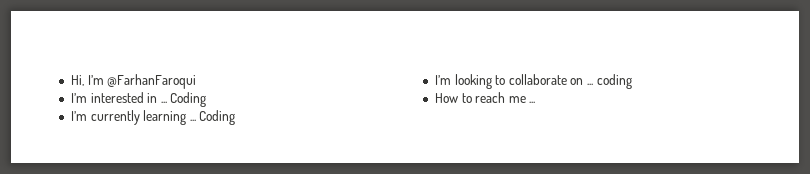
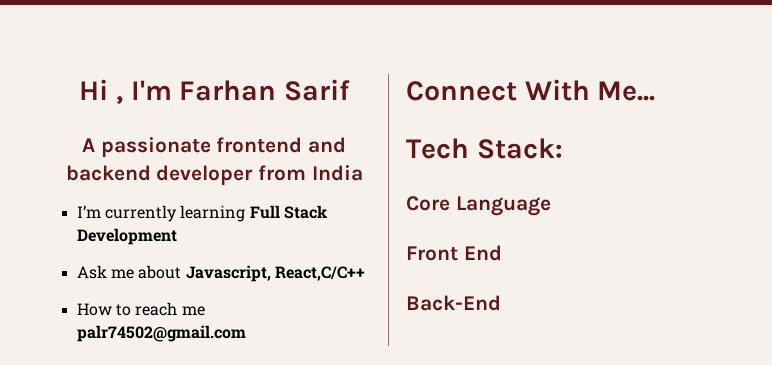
[70,74,197,89] [70,92,207,107] [70,110,236,125] [434,74,632,89] [434,92,536,103] Hi, I’m @FarhanFaroqui // I’m interested in ... Coding // I’m currently learning ... Coding // I’m looking to collaborate on ... coding // How to reach me ... -> [79,79,350,104] [81,137,347,157] [65,165,363,185] [76,205,327,222] [76,228,177,245] [76,265,365,282] [76,302,205,316] [76,325,246,342] [406,79,656,101] [406,138,563,159] [406,196,551,216] [406,245,502,261] [406,295,501,311] Hi , I'm Farhan Sarif // A passionate frontend and backend developer from India // I’m currently learning Full Stack Development // Ask me about Javascript, React,C/C++ // How to reach me palr74502@gmail.com // Connect With Me... // Tech Stack: // Core Language // Front End // Back-End

